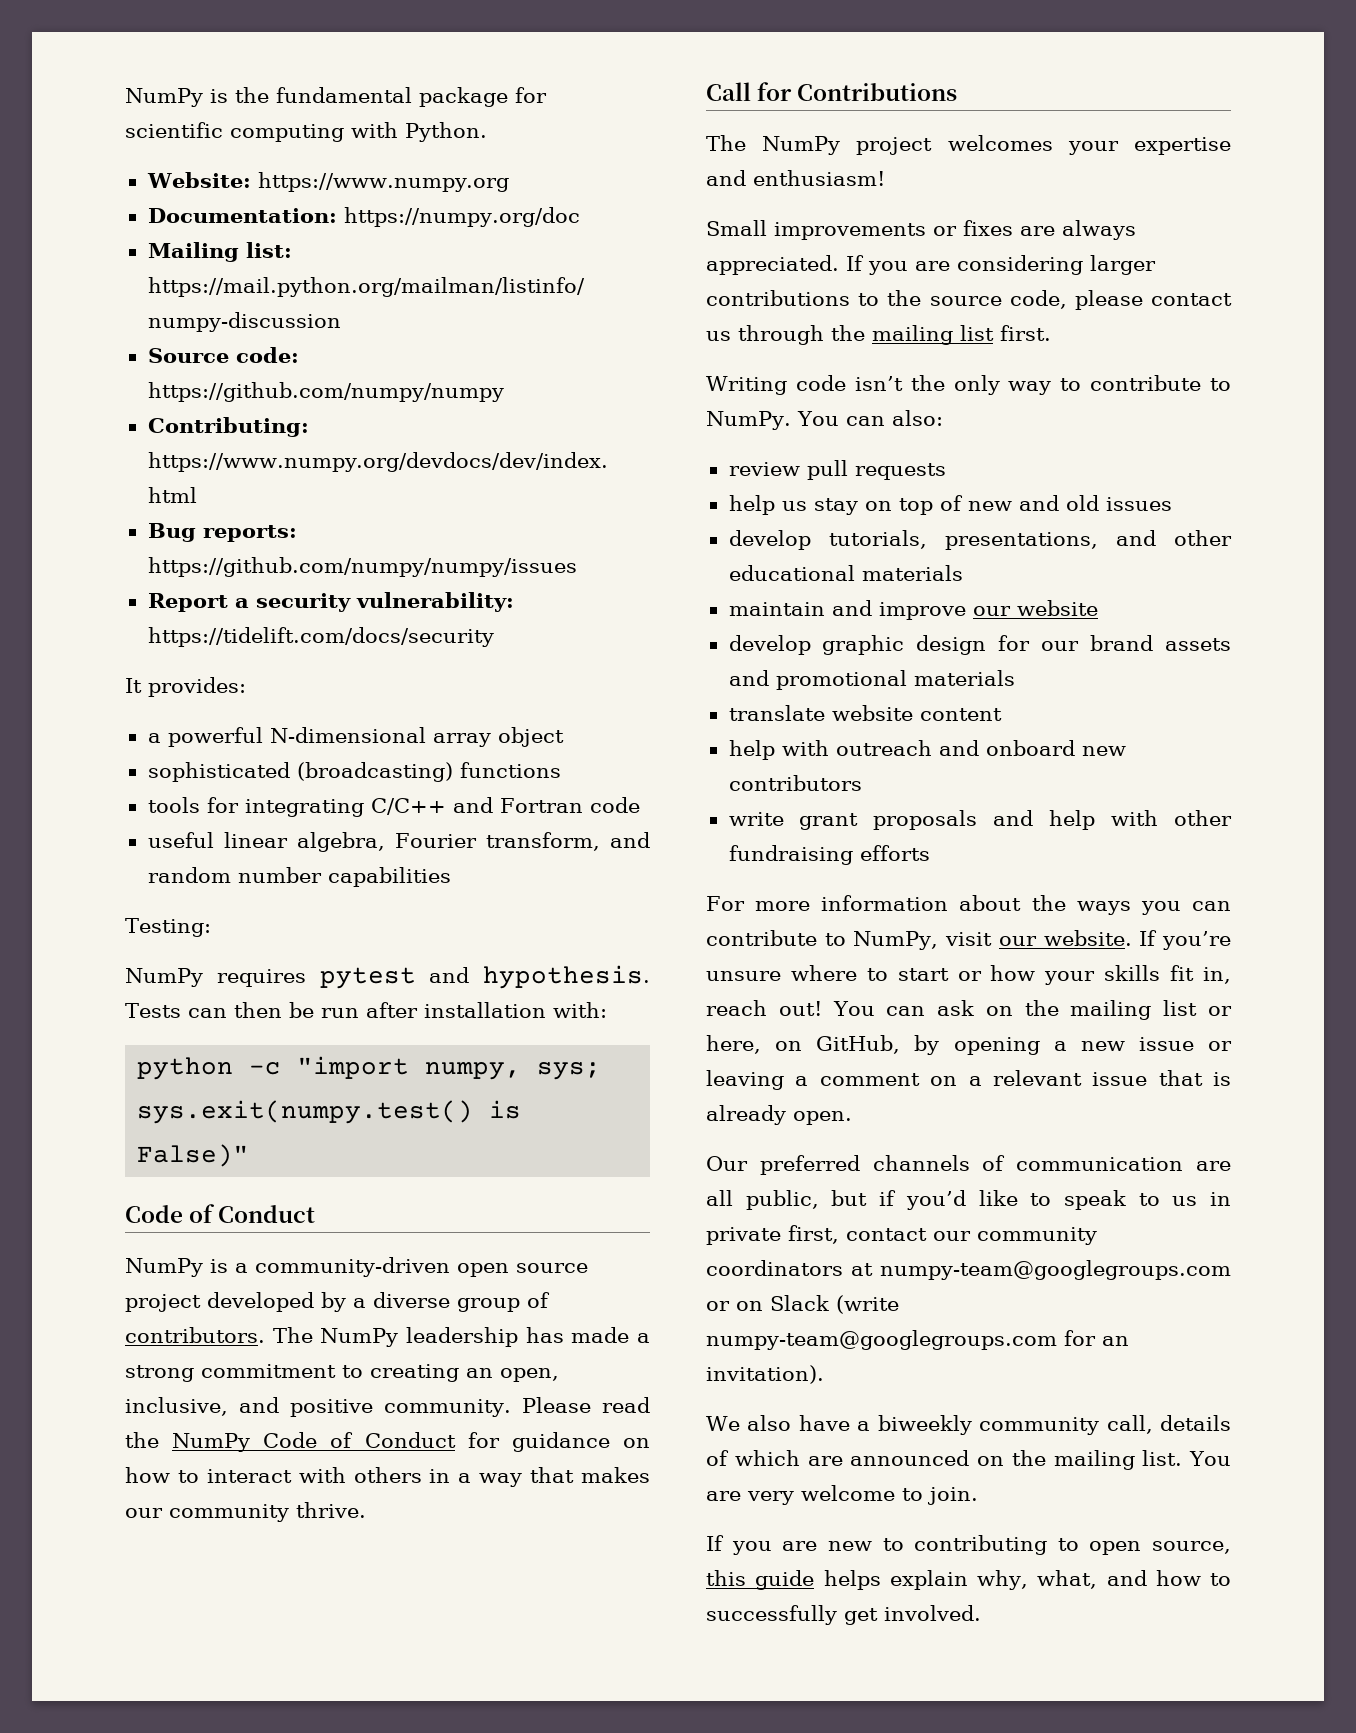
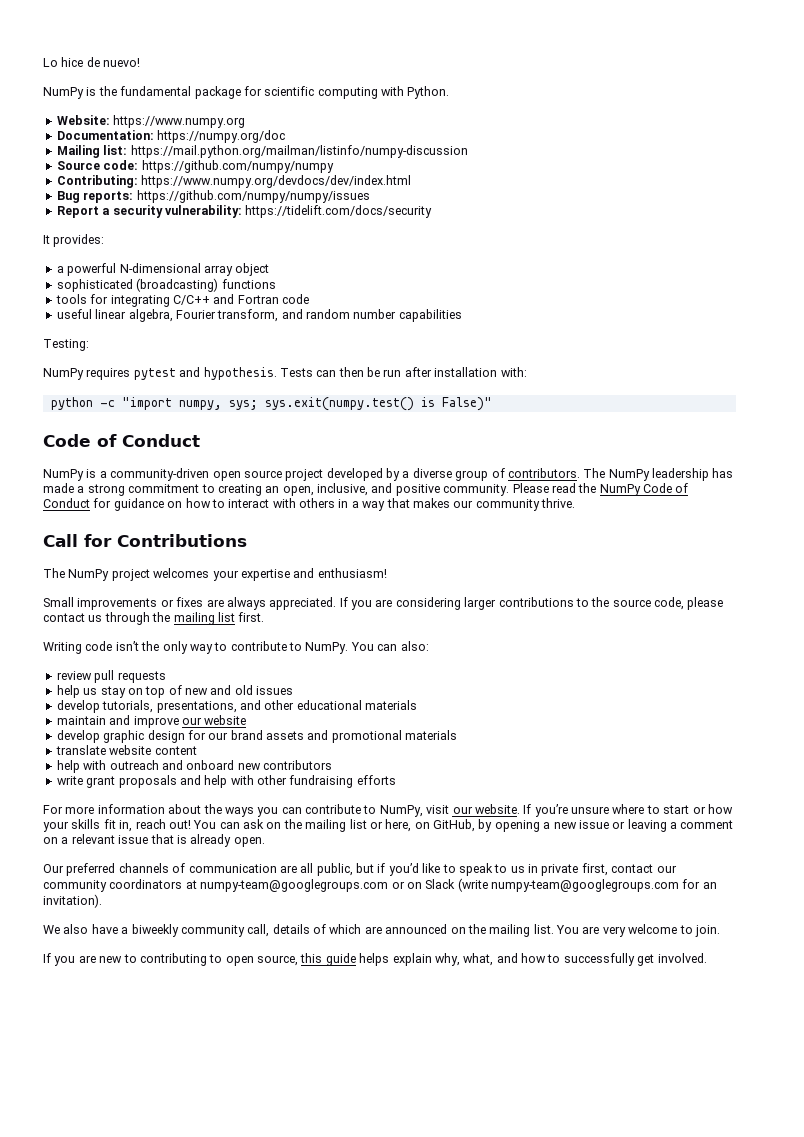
(125, 97) none -> [43,57,141,67] Lo hice de nuevo! //

